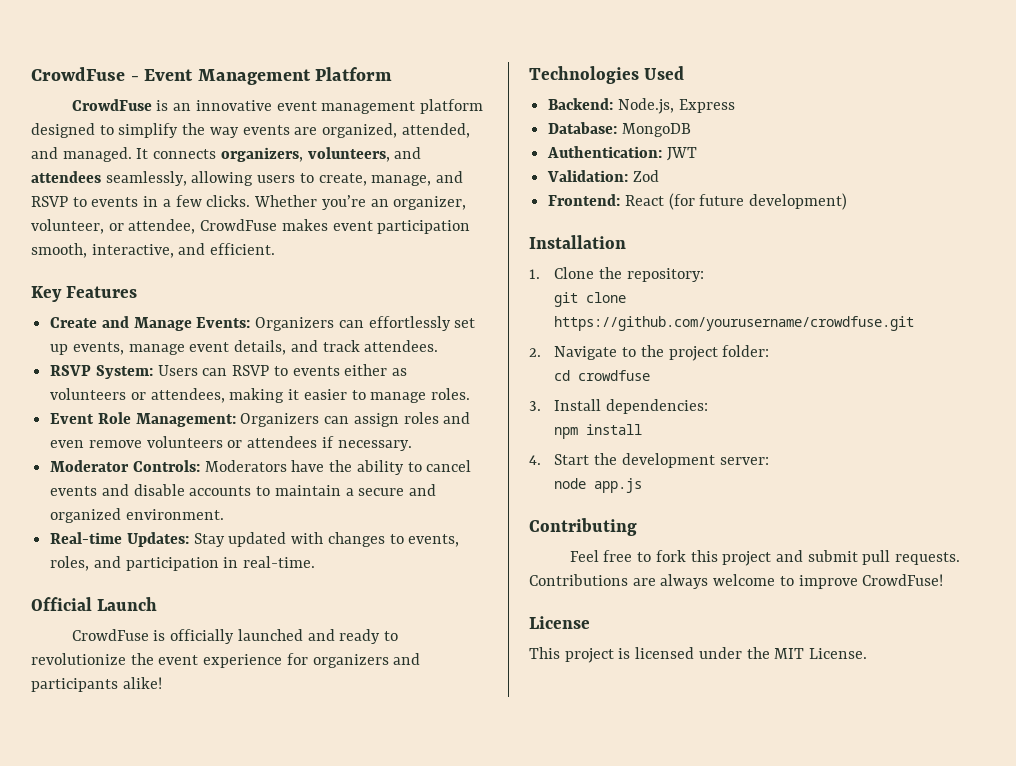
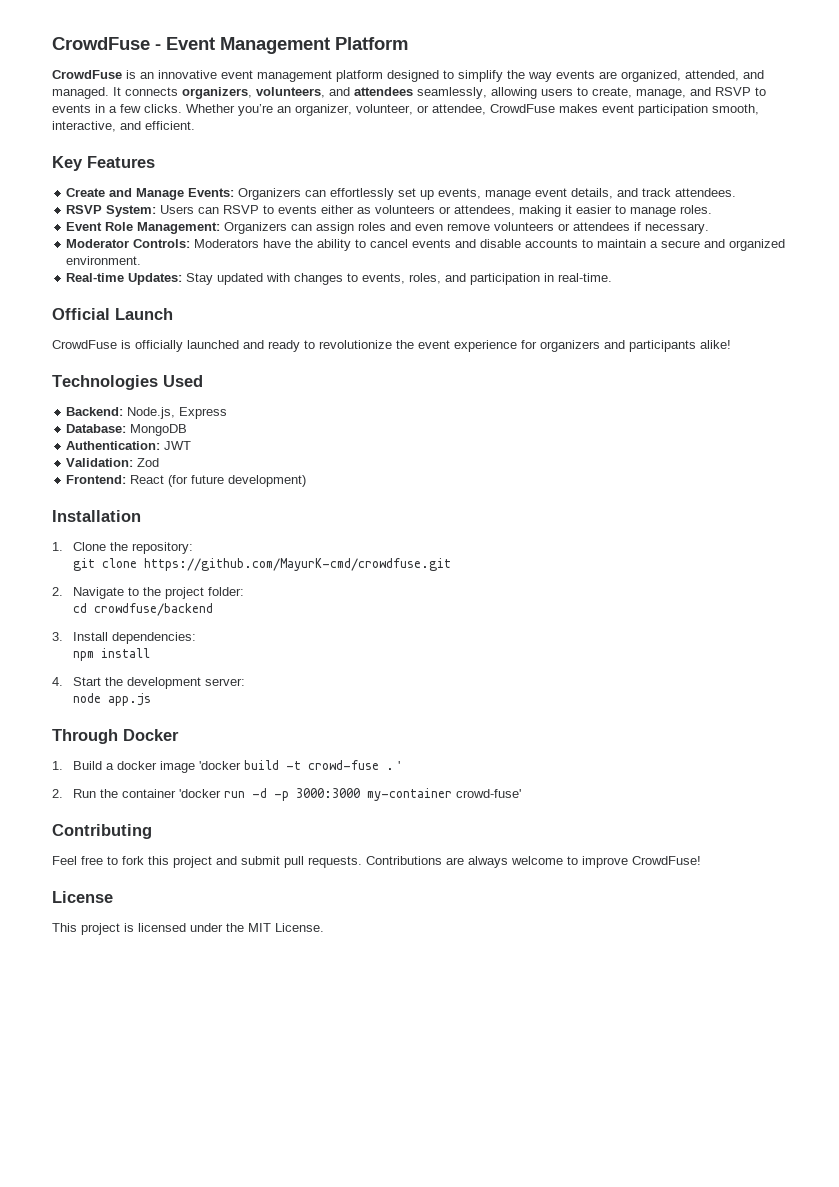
[554,316,915,331] https://github.com/yourusername/crowdfuse.git -> [144,558,452,571] https://github.com/MayurK-cmd/crowdfuse.git
[578,370,651,381] crowdfuse -> [94,603,214,616] crowdfuse/backend
(643, 485) none -> [52,729,179,744] [52,760,401,773] [52,788,522,801] // Through Docker // 1. Build a docker image 'docker build -t crowd-fuse . ' // 2. Run the container 'docker run -d -p 3000:3000 my-container crowd-fuse'

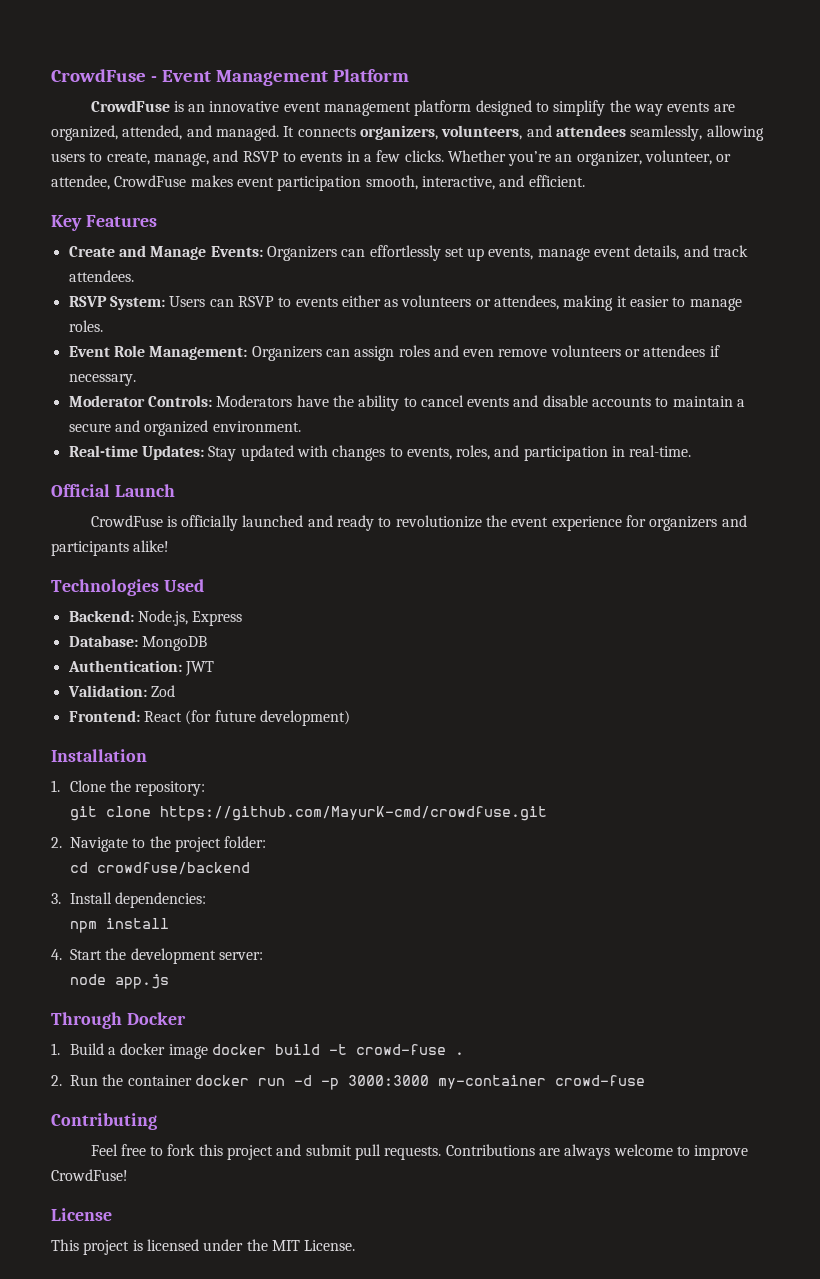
[199,761,242,770] 'docker -> [211,1044,266,1055] docker
[398,761,401,770] ' -> (464, 1053) none
[179,789,222,798] 'docker -> [194,1075,249,1086] docker
[456,789,522,798] crowd-fuse' -> [554,1075,645,1086] crowd-fuse

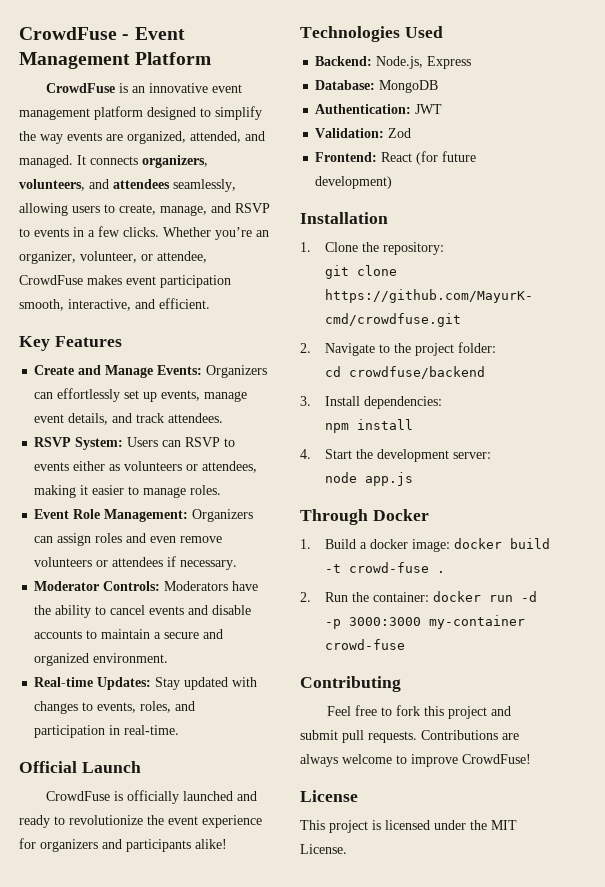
[168,1044,208,1059] image -> [412,539,451,552] image:
[127,1075,192,1086] container -> [373,592,430,602] container:

